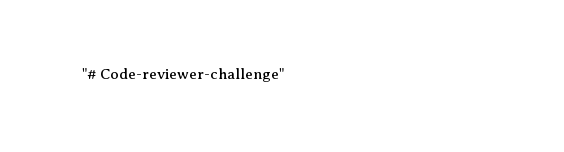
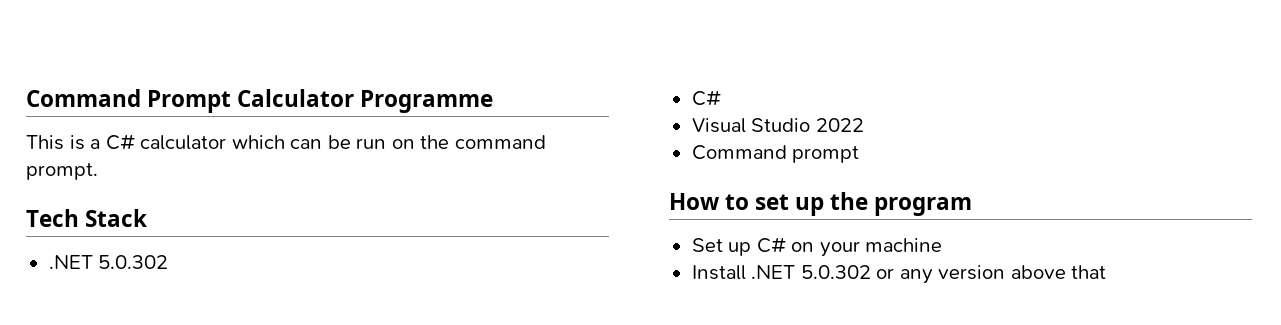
[82,68,285,82] "# Code-reviewer-challenge" -> [26,89,494,113] [26,134,546,150] [26,163,98,180] [26,209,148,227] [48,255,169,269] [691,90,721,106] [691,118,864,133] [691,145,860,163] [669,192,973,216] [691,237,943,257] [691,265,1107,284] Command Prompt Calculator Programme // This is a C# calculator which can be run on the command prompt. // Tech Stack // .NET 5.0.302 // C# // Visual Studio 2022 // Command prompt // How to set up the program // Set up C# on your machine // Install .NET 5.0.302 or any version above that

